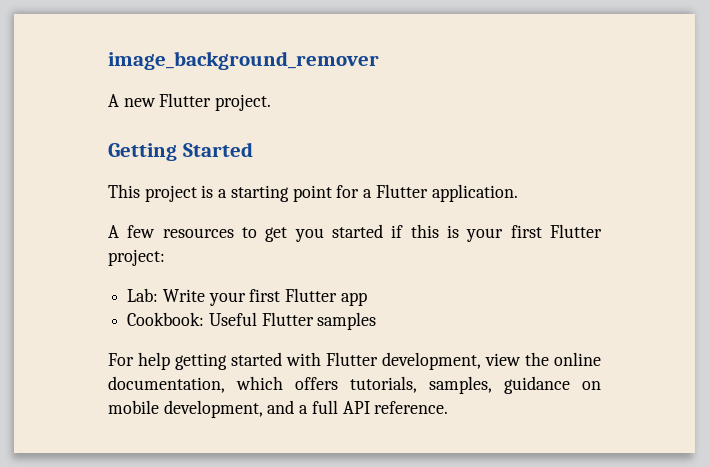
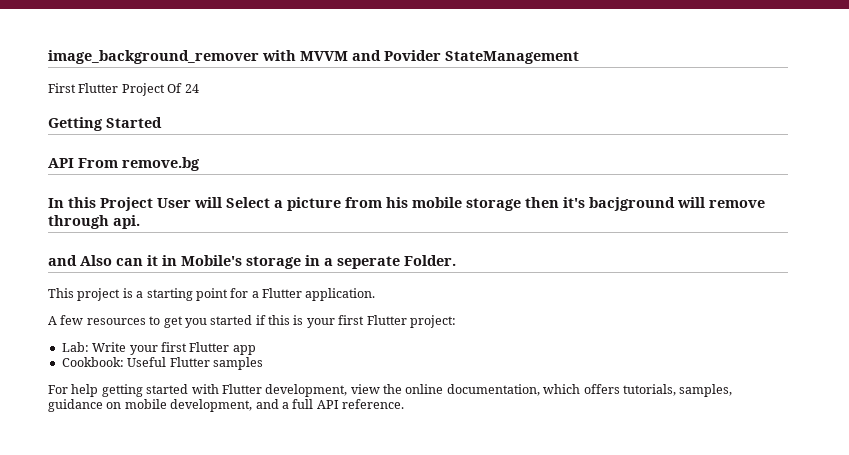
[108,93,272,111] [108,142,253,161] // A new Flutter project. // Getting Started -> [262,50,579,64] [48,83,199,96] [48,117,162,131] [48,157,200,171] [48,197,765,211] [48,215,140,229] [48,255,456,269] with MVVM and Povider StateManagement // First Flutter Project Of 24 // Getting Started // API From remove.bg // In this Project User will Select a picture from his mobile storage then it's bacjground will remove through api. // and Also can it in Mobile's storage in a seperate Folder.

